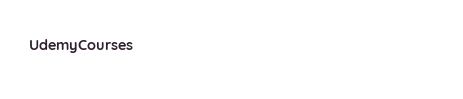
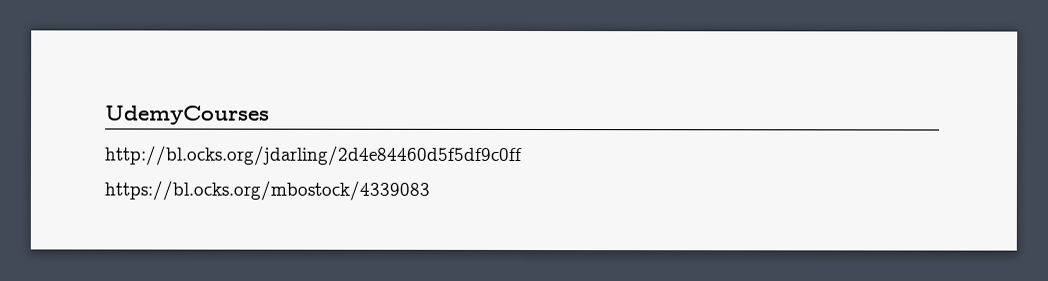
(133, 46) none -> [104,145,522,166] [104,180,430,201] // http://bl.ocks.org/jdarling/2d4e84460d5f5df9c0ff // https://bl.ocks.org/mbostock/4339083

